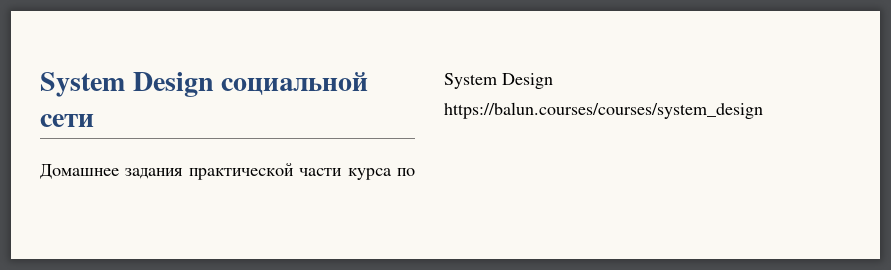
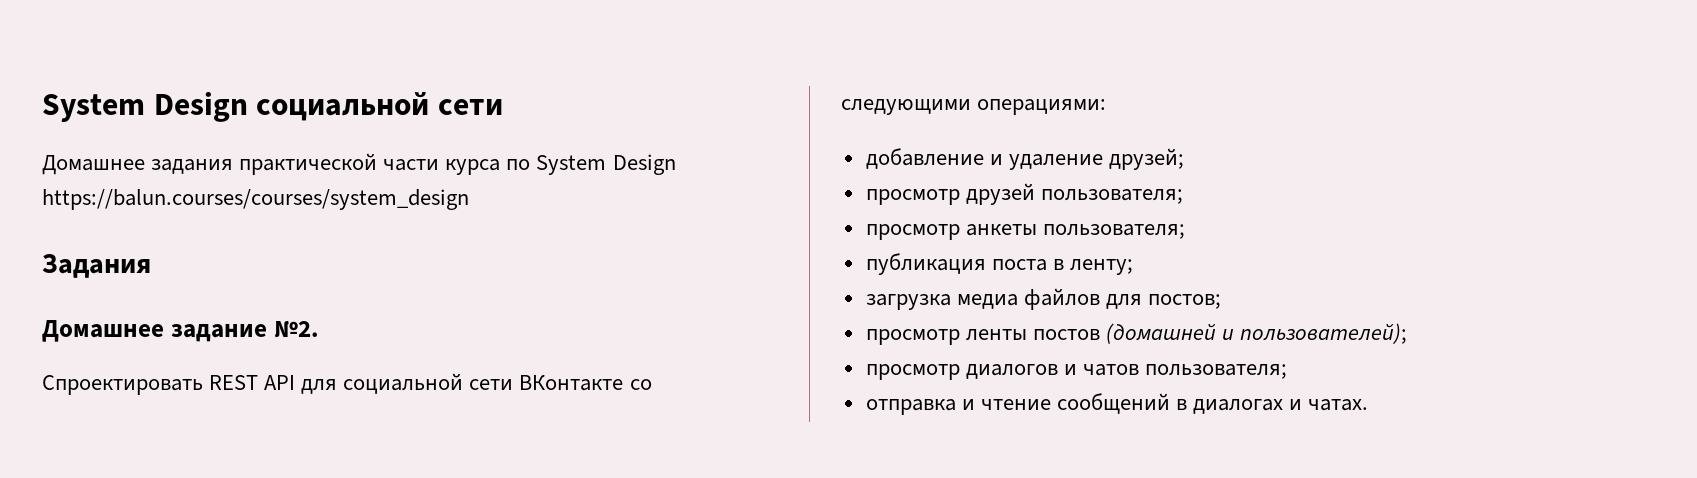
(763, 110) none -> [42,254,151,278] [42,320,319,342] [42,373,652,395] [841,99,1107,115] [865,148,1184,170] [865,183,1183,205] [865,224,1185,240] [865,253,1133,275] [865,288,1222,310] [865,323,1408,345] [865,364,1288,380] [865,393,1369,415] // Задания // Домашнее задание №2. // Спроектировать REST API для социальной сети ВКонтакте со следующими операциями: // добавление и удаление друзей; // просмотр друзей пользователя; // просмотр анкеты пользователя; // публикация поста в ленту; // загрузка медиа файлов для постов; // просмотр ленты постов (домашней и пользователей); // просмотр диалогов и чатов пользователя; // отправка и чтение сообщений в диалогах и чатах.

